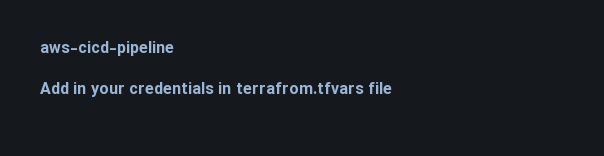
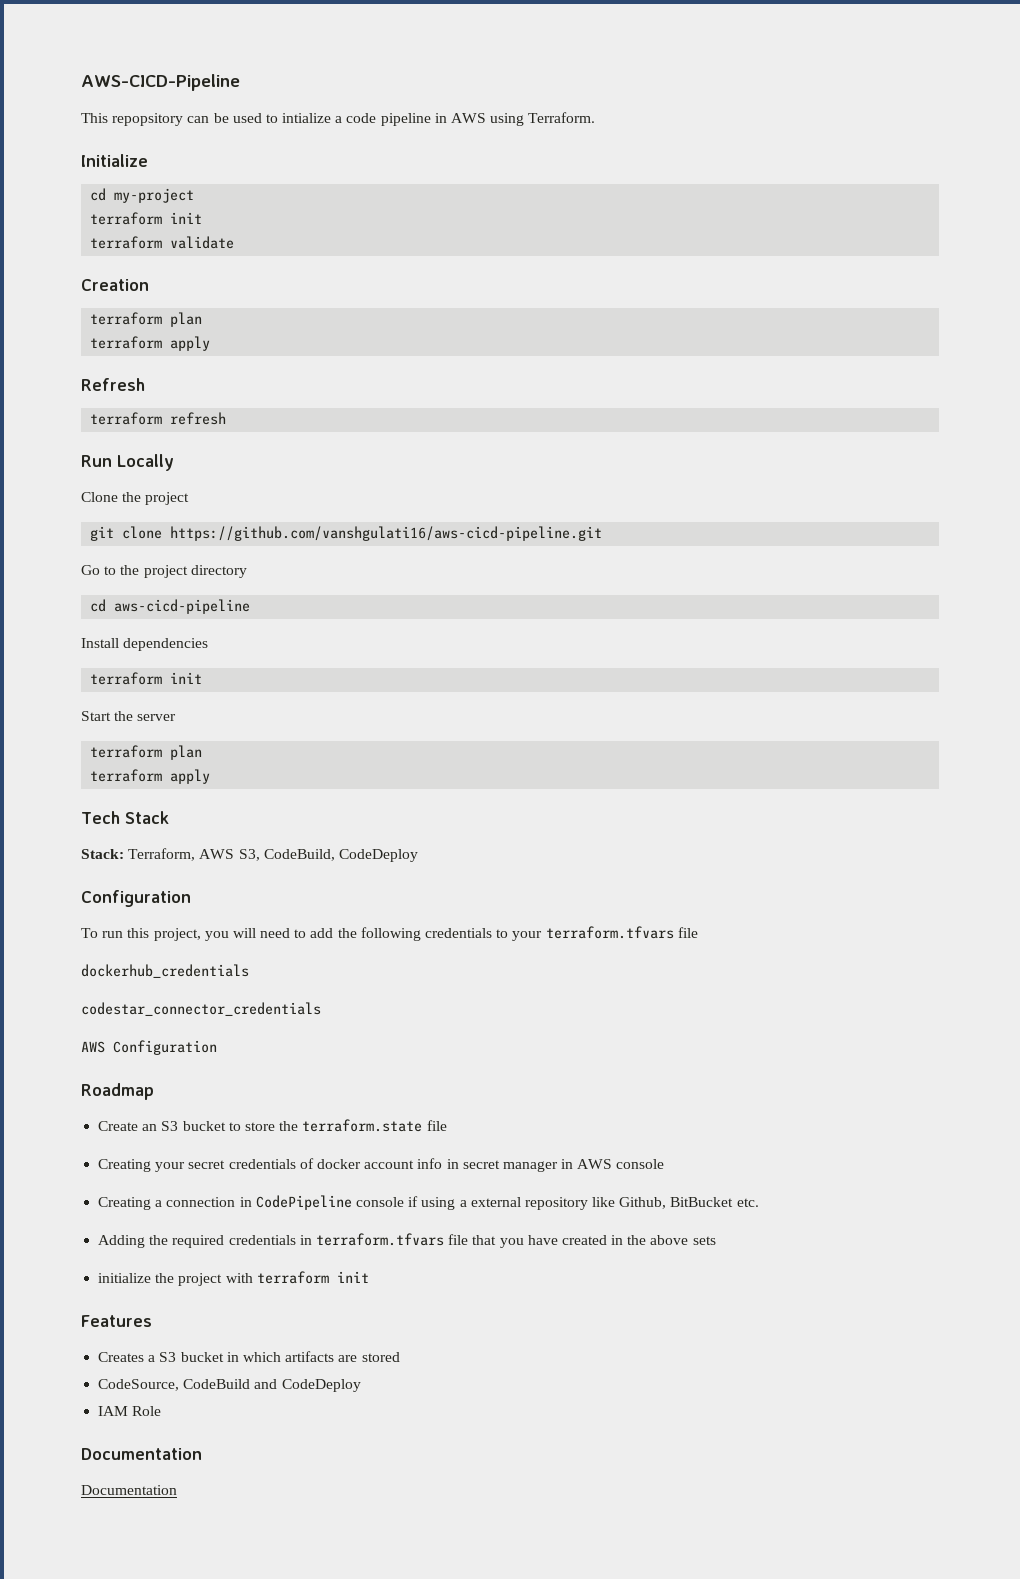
[40,41,174,56] [40,82,392,97] aws-cicd-pipeline // Add in your credentials in terrafrom.tfvars file -> [81,74,240,91] [81,112,596,126] [81,154,148,167] [90,188,195,203] [90,212,203,225] [90,236,235,249] [81,279,149,291] [90,312,203,327] [90,336,211,351] [81,378,145,391] [90,412,227,425] [81,454,174,471] [81,492,190,505] [90,526,603,541] [81,565,247,578] [90,599,251,614] [81,638,209,651] [90,672,203,685] [81,711,177,721] [90,745,203,760] [90,769,211,784] [81,811,169,824] [81,848,418,862] [81,890,191,907] [81,926,698,941] [81,964,249,978] [81,1002,321,1016] [81,1040,217,1055] [81,1083,154,1100] [98,1119,447,1132] [98,1158,665,1172] [98,1195,759,1210] [98,1233,716,1248] [98,1271,369,1286] [81,1315,152,1327] [98,1351,400,1362] [98,1379,361,1392] [98,1406,162,1416] [81,1448,202,1460] [81,1485,177,1495] AWS-CICD-Pipeline // This repopsitory can be used to intialize a code pipeline in AWS using Terraform. // Initialize // cd my-project // terraform init // terraform validate // Creation // terraform plan // terraform apply // Refresh // terraform refresh // Run Locally // Clone the project // git clone https://github.com/vanshgulati16/aws-cicd-pipeline.git // Go to the project directory // cd aws-cicd-pipeline // Install dependencies // terraform init // Start the server // terraform plan // terraform apply // Tech Stack // Stack: Terraform, AWS S3, CodeBuild, CodeDeploy // Configuration // To run this project, you will need to add the following credentials to your terraform.tfvars file // dockerhub_credentials // codestar_connector_credentials // AWS Configuration // Roadmap // Create an S3 bucket to store the terraform.state file // Creating your secret credentials of docker account info in secret manager in AWS console // Creating a connection in CodePipeline console if using a external repository like Github, BitBucket etc. // Adding the required credentials in terraform.tfvars file that you have created in the above sets // initialize the project with terraform init // Features // Creates a S3 bucket in which artifacts are stored // CodeSource, CodeBuild and CodeDeploy // IAM Role // Documentation // Documentation

